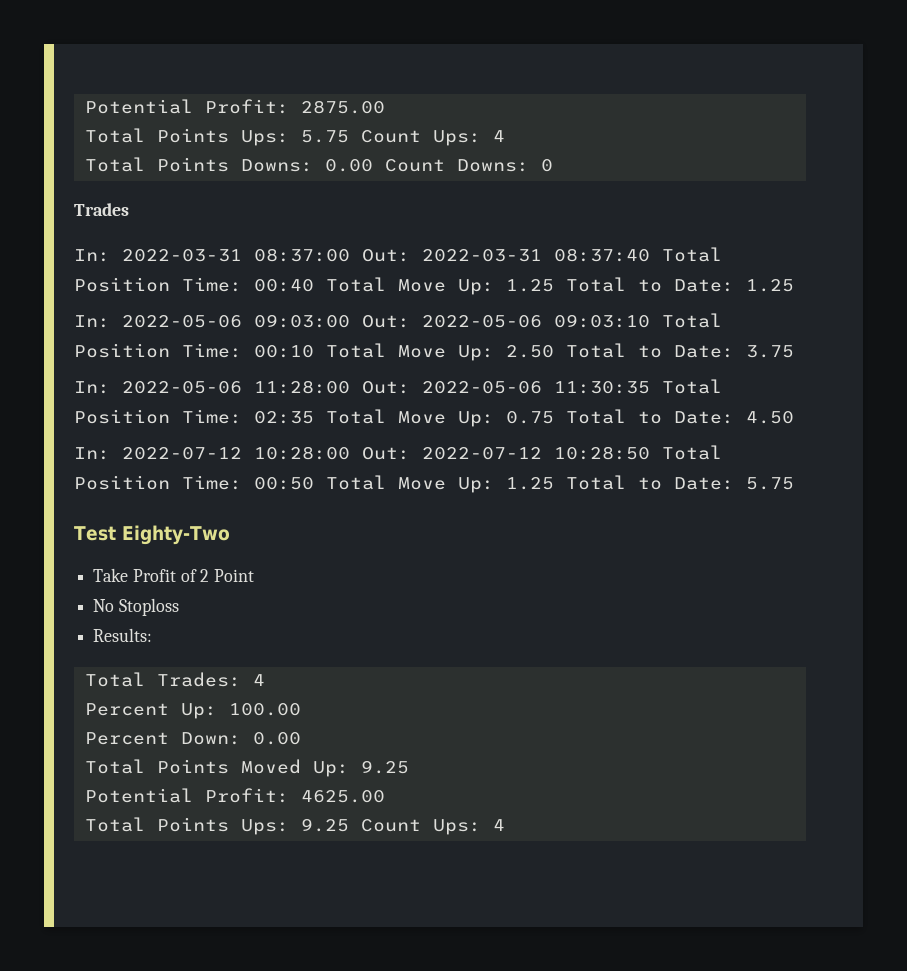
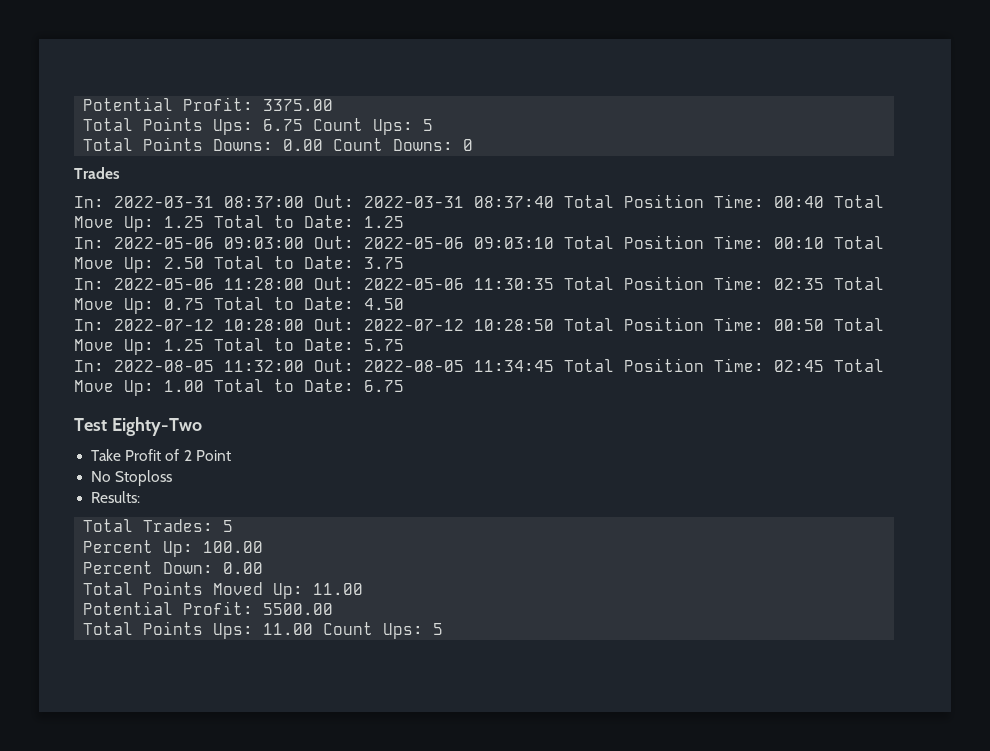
[84,99,385,114] [84,128,505,146] Potential Profit: 2875.00 // Total Points Ups: 5.75 Count Ups: 4 -> [83,97,334,111] [83,117,434,135] Potential Profit: 3375.00 // Total Points Ups: 6.75 Count Ups: 5
(794, 483) none -> [74,358,884,372] [74,379,404,396] // In: 2022-08-05 11:32:00 Out: 2022-08-05 11:34:45 Total Position Time: 02:45 Total Move Up: 1.00 Total to Date: 6.75
[252,674,265,686] 4 -> [223,520,234,532] 5
[360,760,409,774] [84,788,385,803] [84,817,505,835] 9.25 // Potential Profit: 4625.00 // Total Points Ups: 9.25 Count Ups: 4 -> [313,583,364,595] [83,601,334,615] [83,621,444,639] 11.00 // Potential Profit: 5500.00 // Total Points Ups: 11.00 Count Ups: 5

